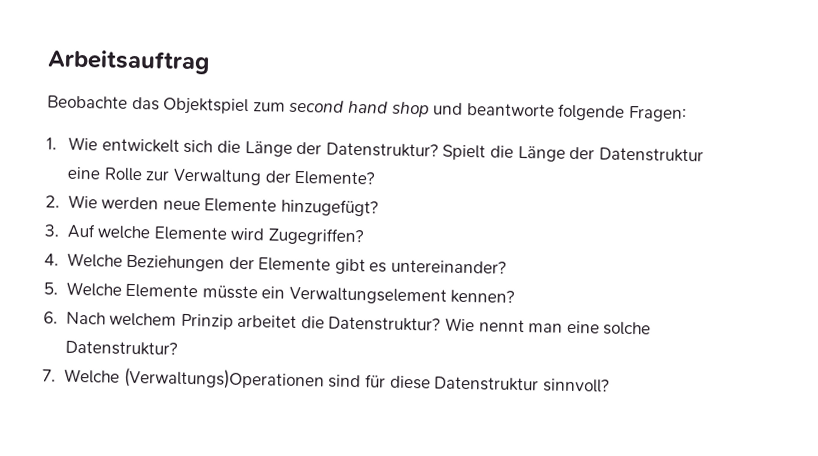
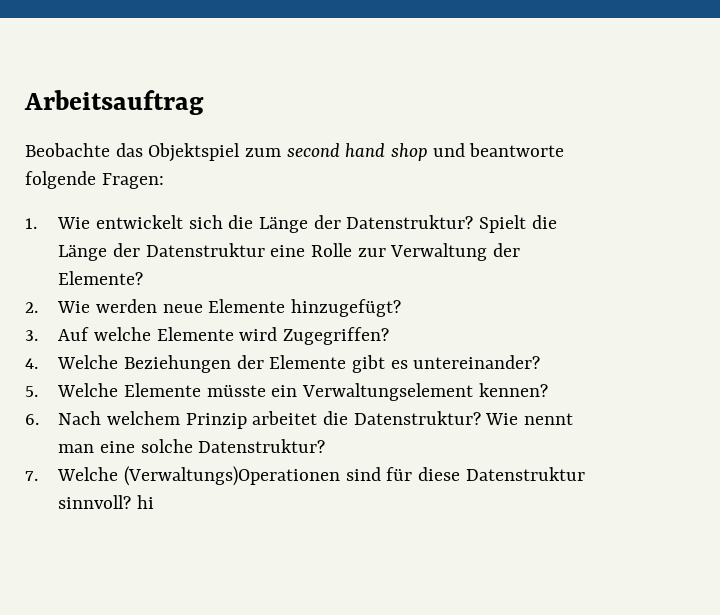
(610, 385) none -> [136,495,154,509] hi

